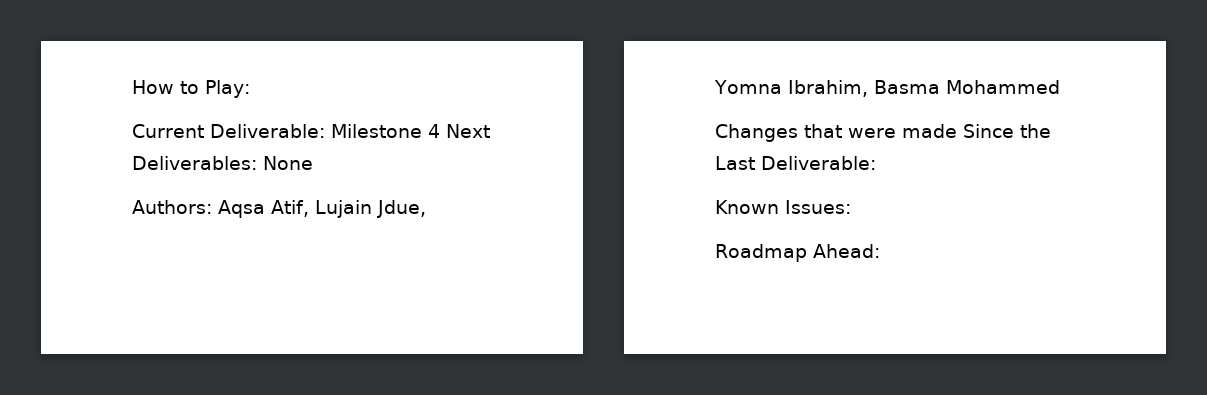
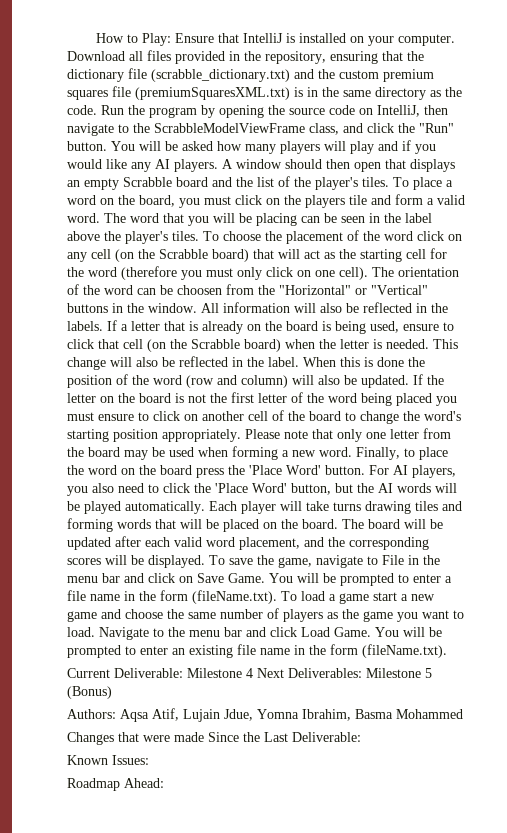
(250, 89) none -> [174,33,455,46] [67,50,424,64] [67,68,434,82] [67,86,462,100] [67,105,448,118] [67,123,454,136] [67,140,436,154] [67,159,455,172] [67,176,453,190] [67,194,465,208] [67,213,432,226] [67,230,462,244] [67,248,447,262] [67,266,459,280] [67,284,428,295] [67,302,448,313] [67,320,454,334] [67,339,458,352] [67,356,425,370] [67,374,444,388] [67,392,457,406] [67,410,461,424] [67,428,451,442] [67,446,448,460] [67,465,456,478] [67,483,457,496] [67,501,462,514] [67,518,443,532] [67,536,429,550] [67,555,440,568] [67,573,452,586] [67,590,435,604] [67,608,464,622] [67,627,442,640] [67,644,447,658] Ensure that IntelliJ is installed on your computer. Download all files provided in the repository, ensuring that the dictionary file (scrabble_dictionary.txt) and the custom premium squares file (premiumSquaresXML.txt) is in the same directory as the code. Run the program by opening the source code on IntelliJ, then navigate to the ScrabbleModelViewFrame class, and click the "Run" button. You will be asked how many players will play and if you would like any AI players. A window should then open that displays an empty Scrabble board and the list of the player's tiles. To place a word on the board, you must click on the players tile and form a valid word. The word that you will be placing can be seen in the label above the player's tiles. To choose the placement of the word click on any cell (on the Scrabble board) that will act as the starting cell for the word (therefore you must only click on one cell). The orientation of the word can be choosen from the "Horizontal" or "Vertical" buttons in the window. All information will also be reflected in the labels. If a letter that is already on the board is being used, ensure to click that cell (on the Scrabble board) when the letter is needed. This change will also be reflected in the label. When this is done the position of the word (row and column) will also be updated. If the letter on the board is not the first letter of the word being placed you must ensure to click on another cell of the board to change the word's starting position appropriately. Please note that only one letter from the board may be used when forming a new word. Finally, to place the word on the board press the 'Place Word' button. For AI players, you also need to click the 'Place Word' button, but the AI words will be played automatically. Each player will take turns drawing tiles and forming words that will be placed on the board. The board will be updated after each valid word placement, and the corresponding scores will be displayed. To save the game, navigate to File in the menu bar and click on Save Game. You will be prompted to enter a file name in the form (fileName.txt). To load a game start a new game and choose the same number of players as the game you want to load. Navigate to the menu bar and click Load Game. You will be prompted to enter an existing file name in the form (fileName.txt).
[132,156,313,170] Deliverables: None -> [288,668,432,678] [67,686,112,699] Deliverables: Milestone 5 (Bonus)

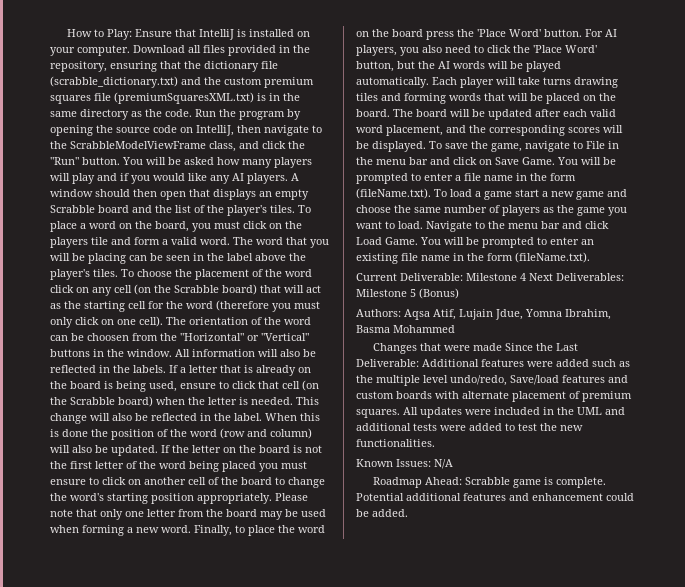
(361, 737) none -> [422,359,630,367] [356,375,628,386] [356,391,632,402] [356,407,625,418] [356,423,583,431] [356,439,435,447] Additional features were added such as the multiple level undo/redo, Save/load features and custom boards with alternate placement of premium squares. All updates were included in the UML and additional tests were added to test the new functionalities.
(149, 760) none -> [434,459,453,469] N/A
(164, 783) none -> [464,477,606,488] [356,493,634,501] [356,509,408,517] Scrabble game is complete. Potential additional features and enhancement could be added.

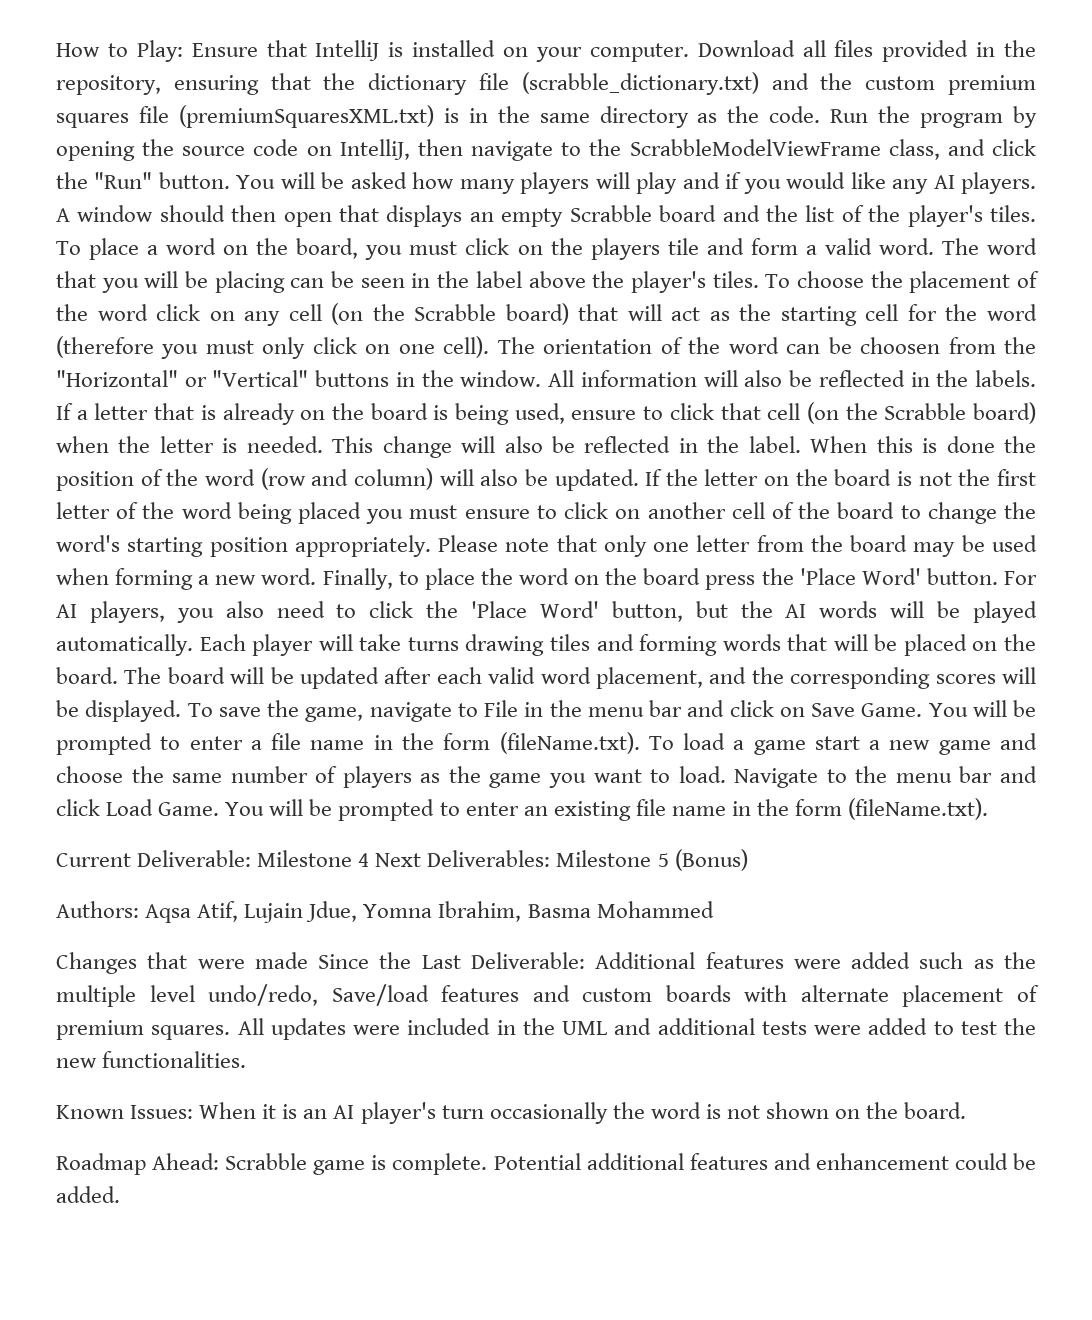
[434,459,453,469] N/A -> [199,1102,967,1124] When it is an AI player's turn occasionally the word is not shown on the board.

